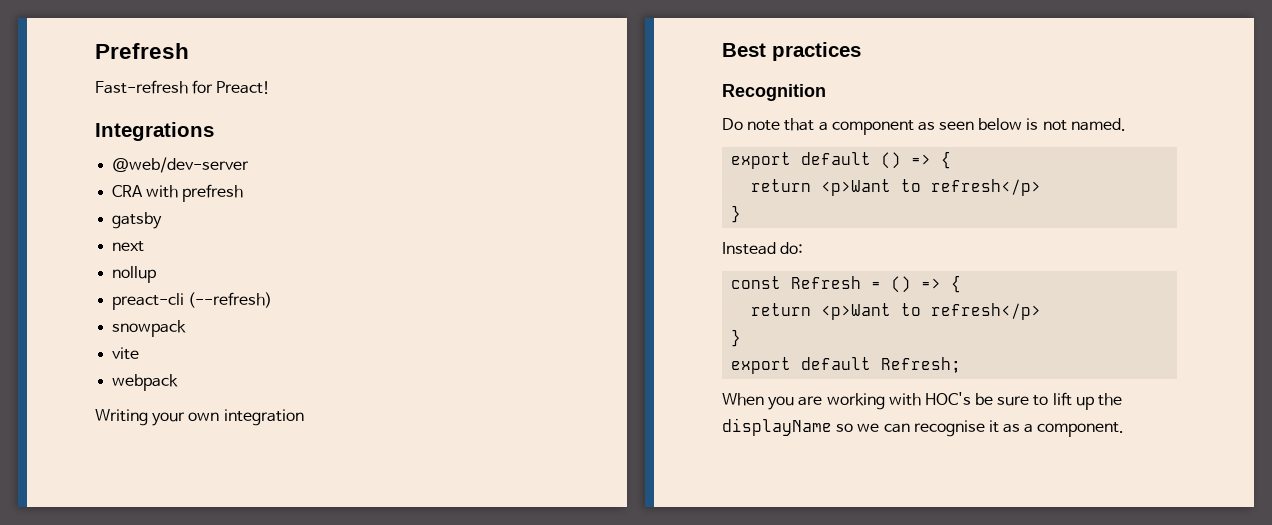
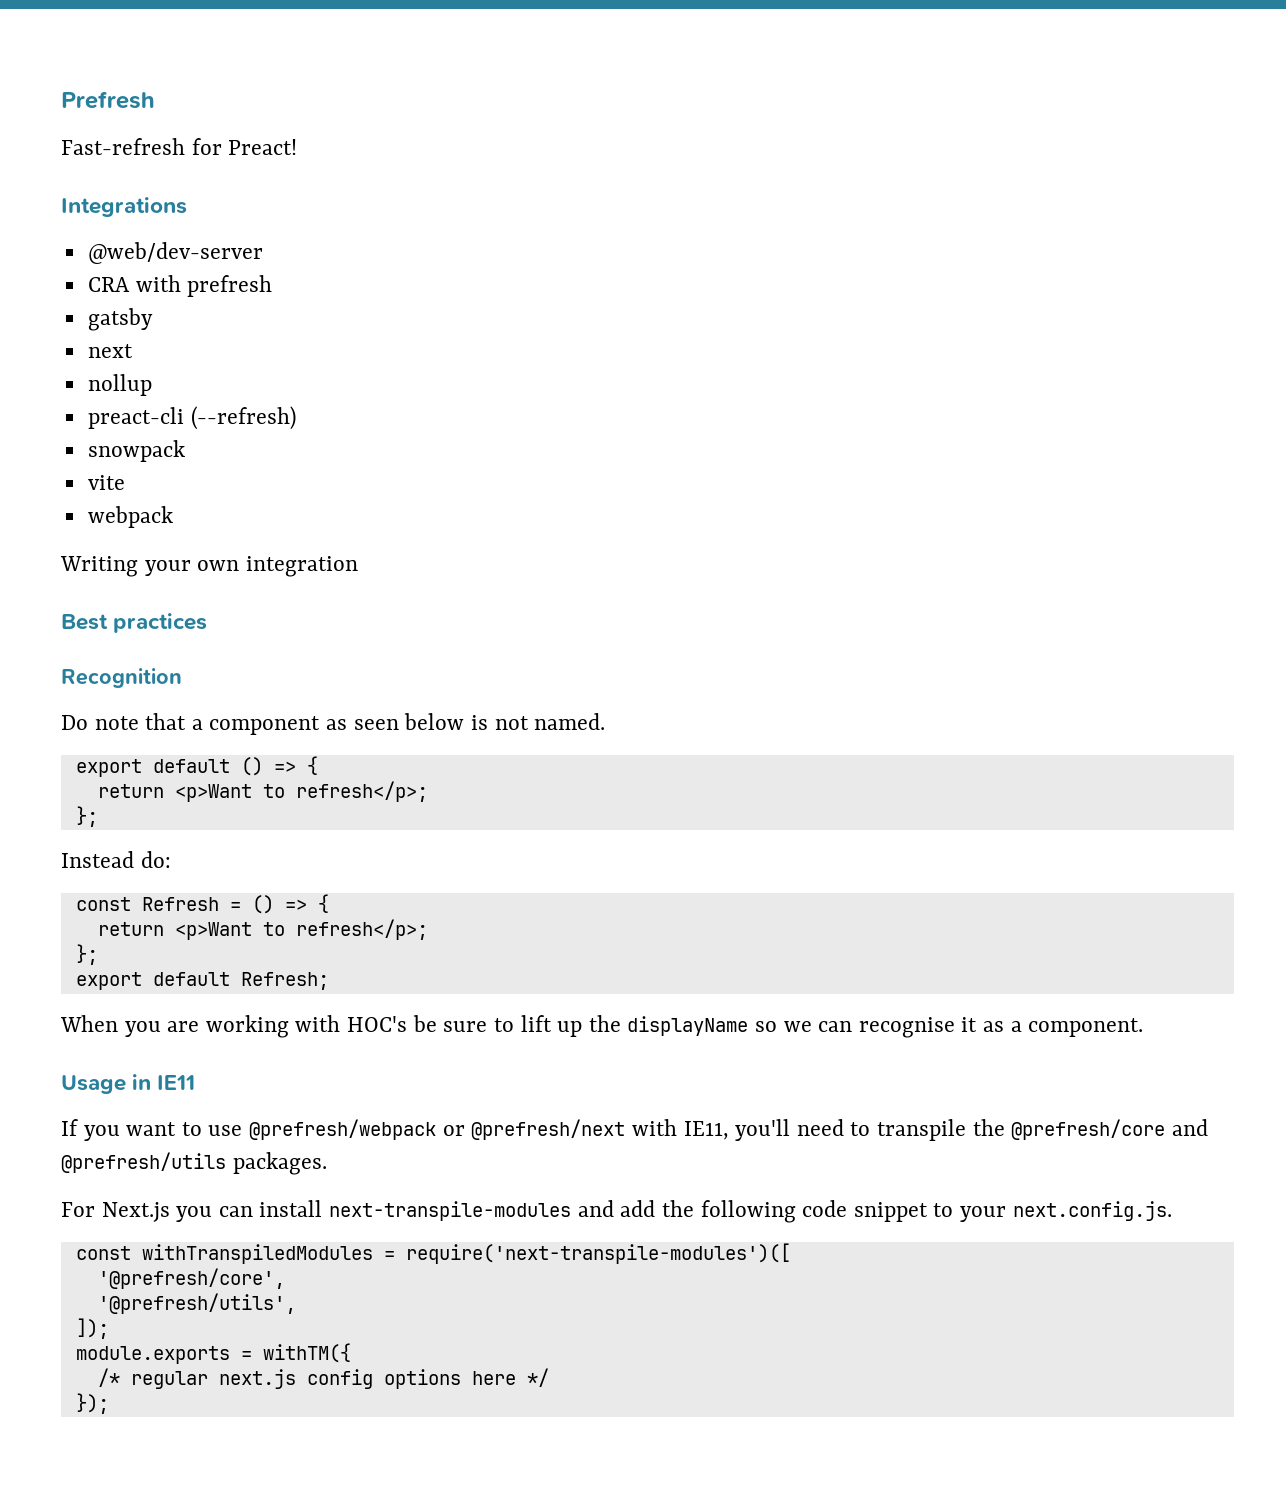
[931,179,1042,196] [731,205,742,223] refresh</p> // } -> [295,781,428,802] [75,806,98,827] refresh</p>; // };
[931,303,1042,320] [731,329,742,347] refresh</p> // } -> [295,919,428,940] [75,944,98,965] refresh</p>; // };
(1125, 429) none -> [61,1074,196,1094] [61,1119,1208,1141] [61,1152,327,1175] [61,1200,1172,1223] [75,1243,791,1264] [97,1268,285,1289] [97,1293,296,1314] [75,1318,109,1339] [75,1343,351,1364] [97,1368,549,1389] [75,1393,109,1414] // Usage in IE11 // If you want to use @prefresh/webpack or @prefresh/next with IE11, you'll need to transpile the @prefresh/core and @prefresh/utils packages. // For Next.js you can install next-transpile-modules and add the following code snippet to your next.config.js. // const withTranspiledModules = require('next-transpile-modules')([ // '@prefresh/core', // '@prefresh/utils', // ]); // module.exports = withTM({ // /* regular next.js config options here */ // });

